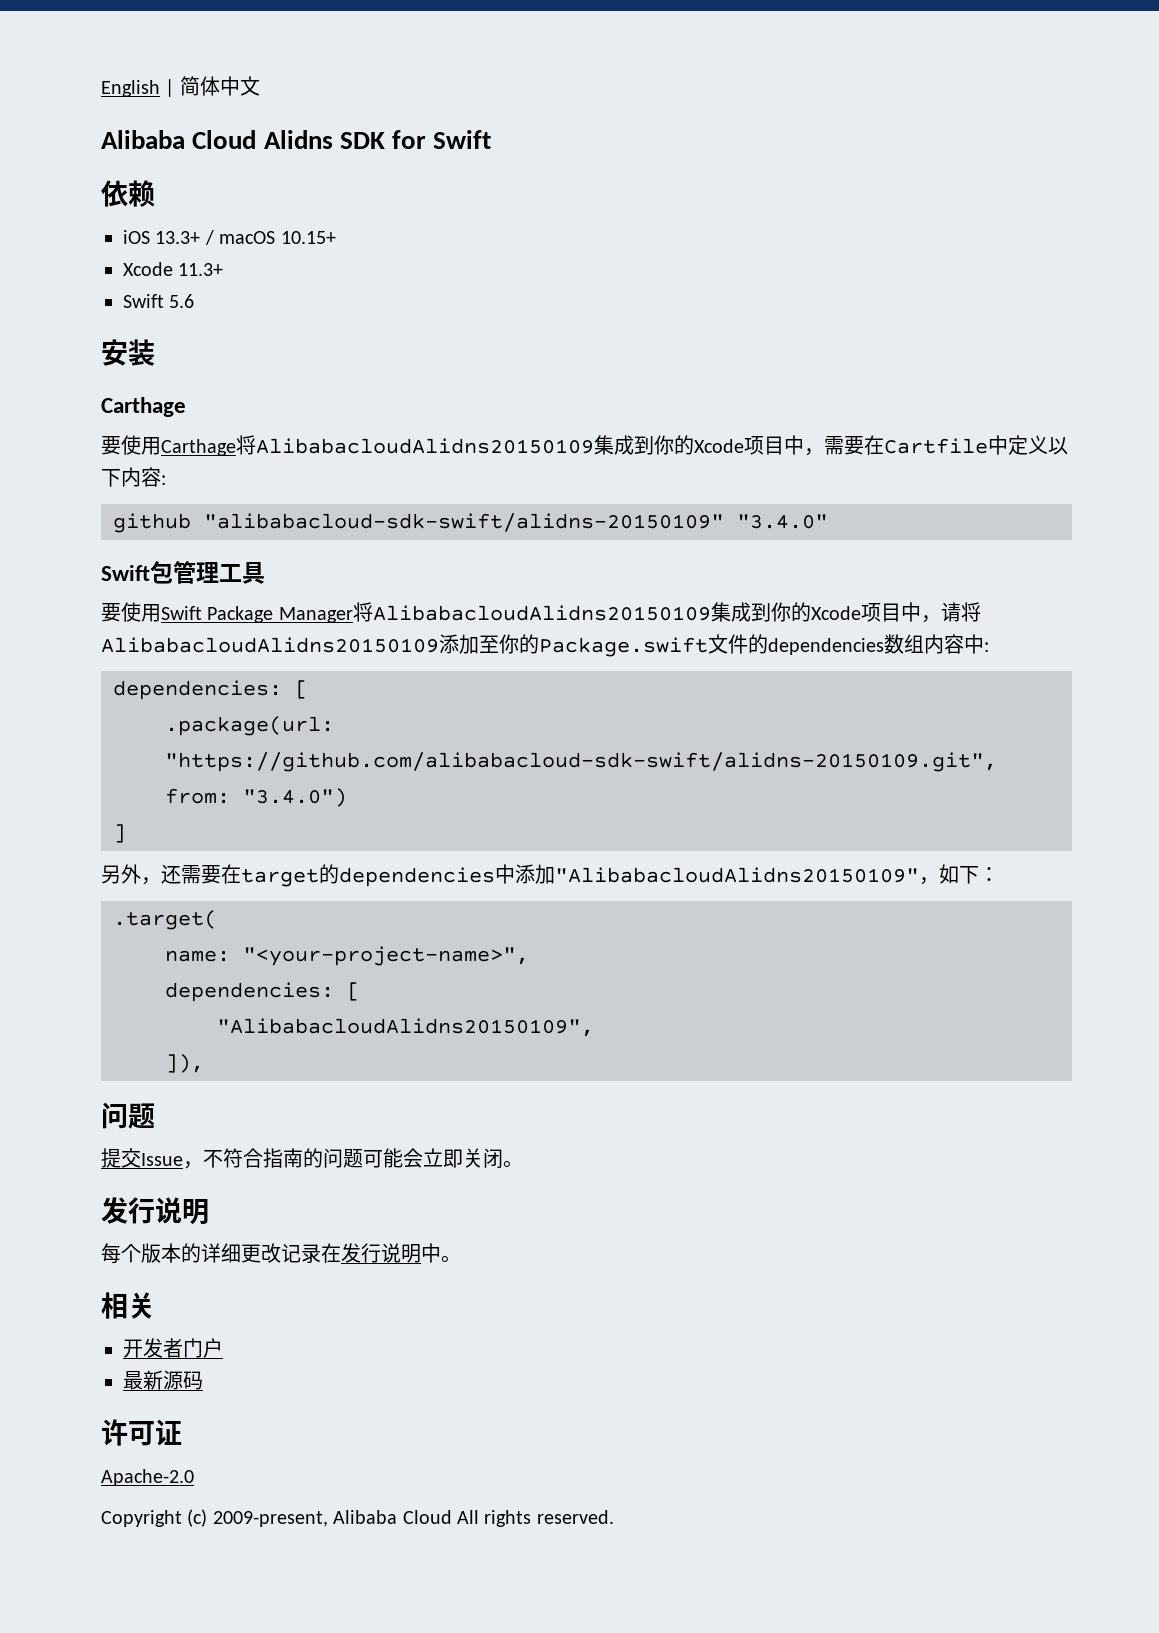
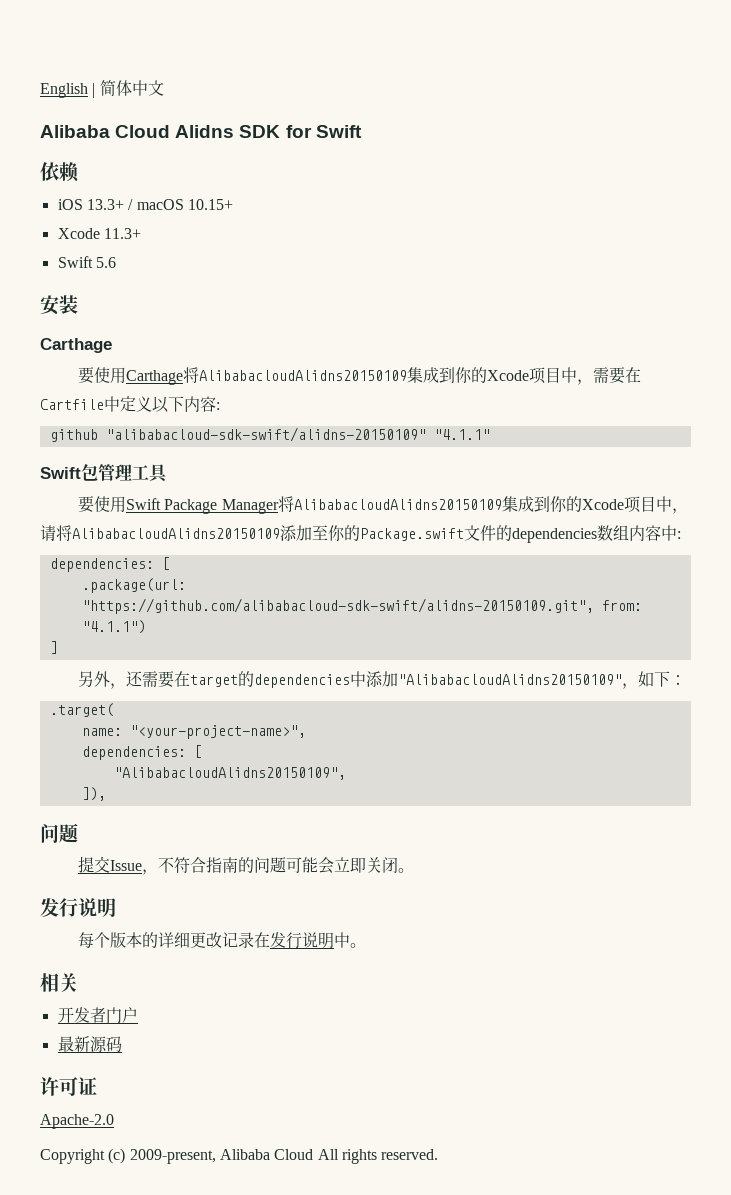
[737,514,828,529] "3.4.0" -> [433,429,490,440] "4.1.1"
[243,788,347,807] "3.4.0") -> [81,620,146,634] "4.1.1")

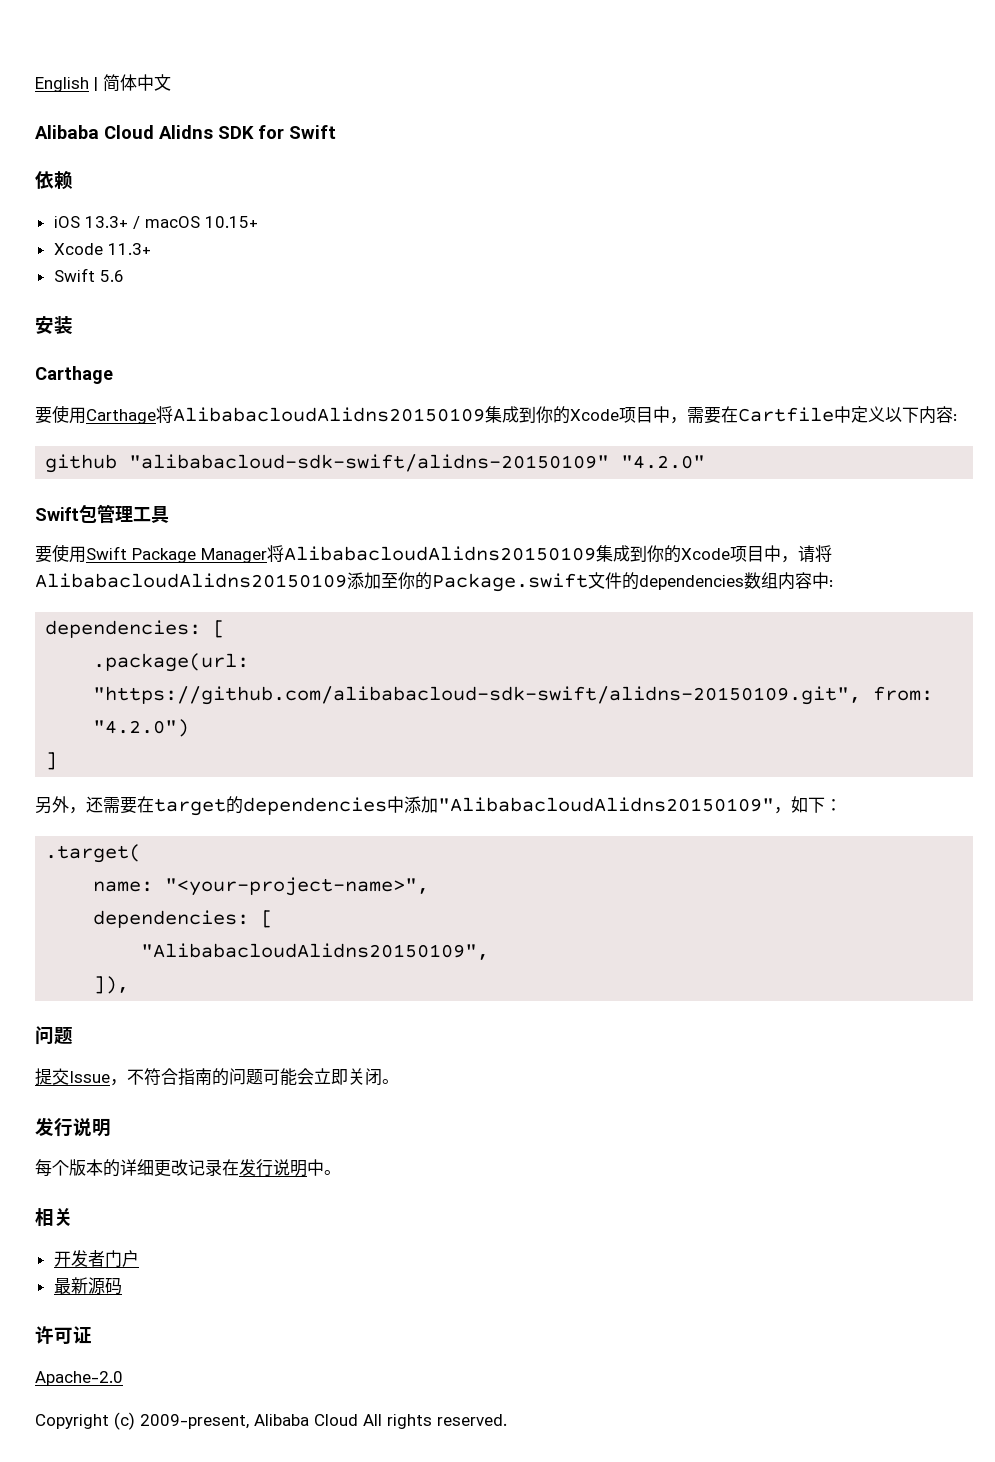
[433,429,490,440] "4.1.1" -> [621,455,706,469] "4.2.0"
[81,620,146,634] "4.1.1") -> [93,719,190,737] "4.2.0")

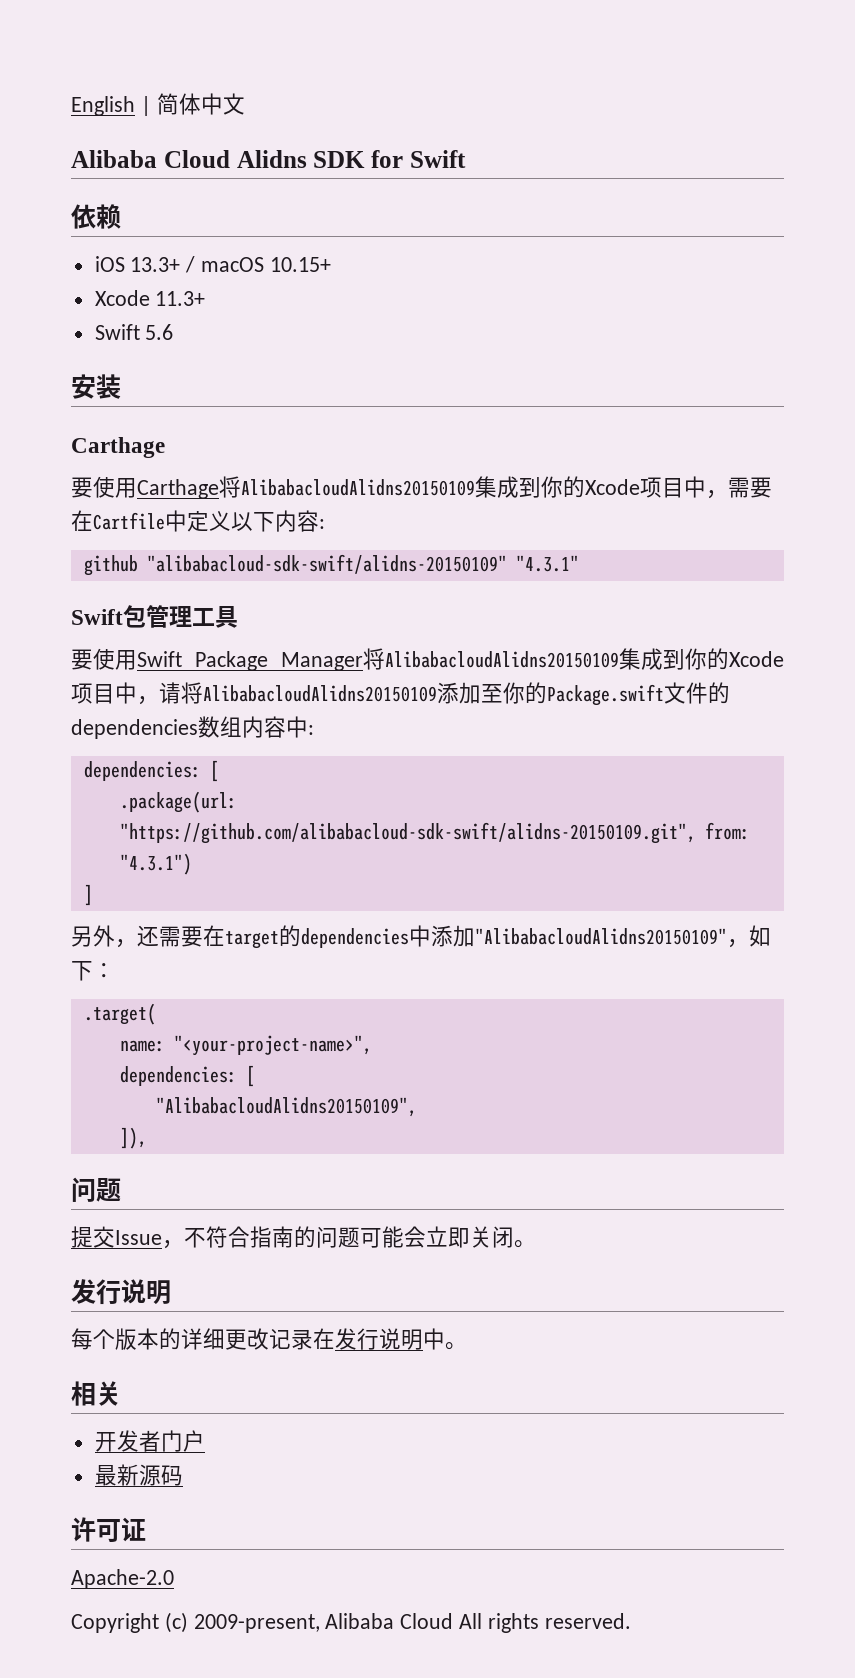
[621,455,706,469] "4.2.0" -> [515,555,579,572] "4.3.1"
[93,719,190,737] "4.2.0") -> [119,853,192,875] "4.3.1")

